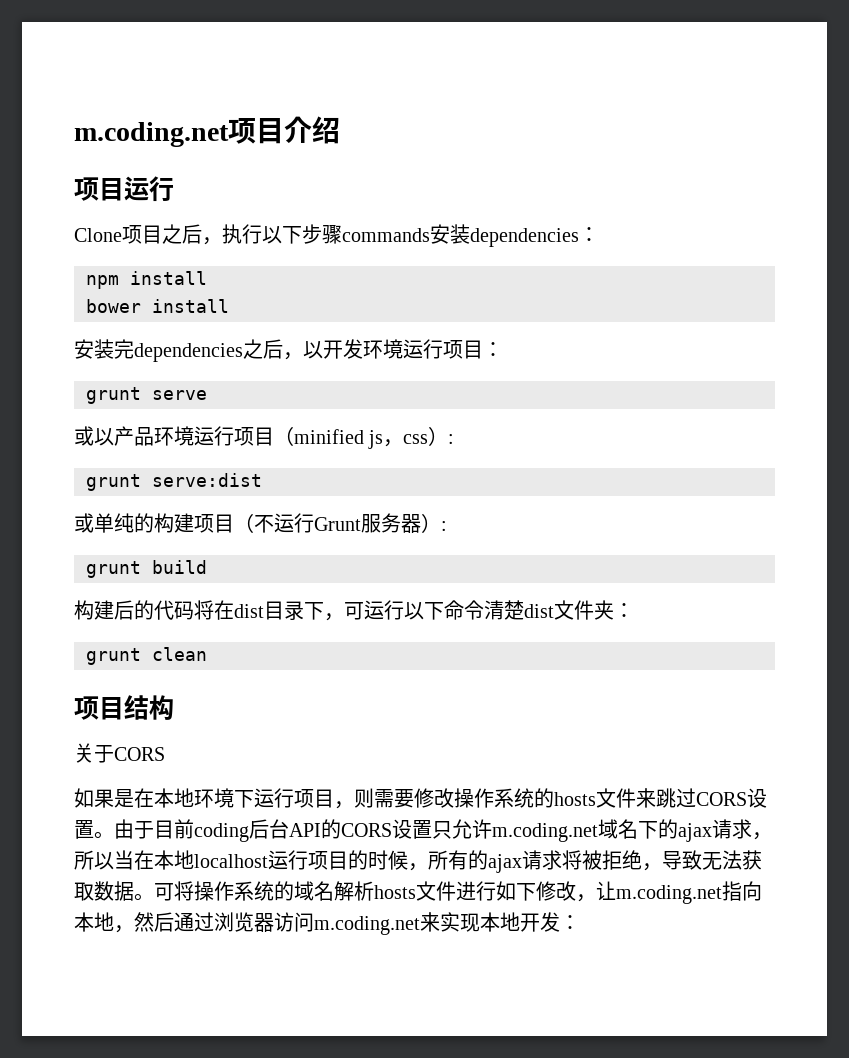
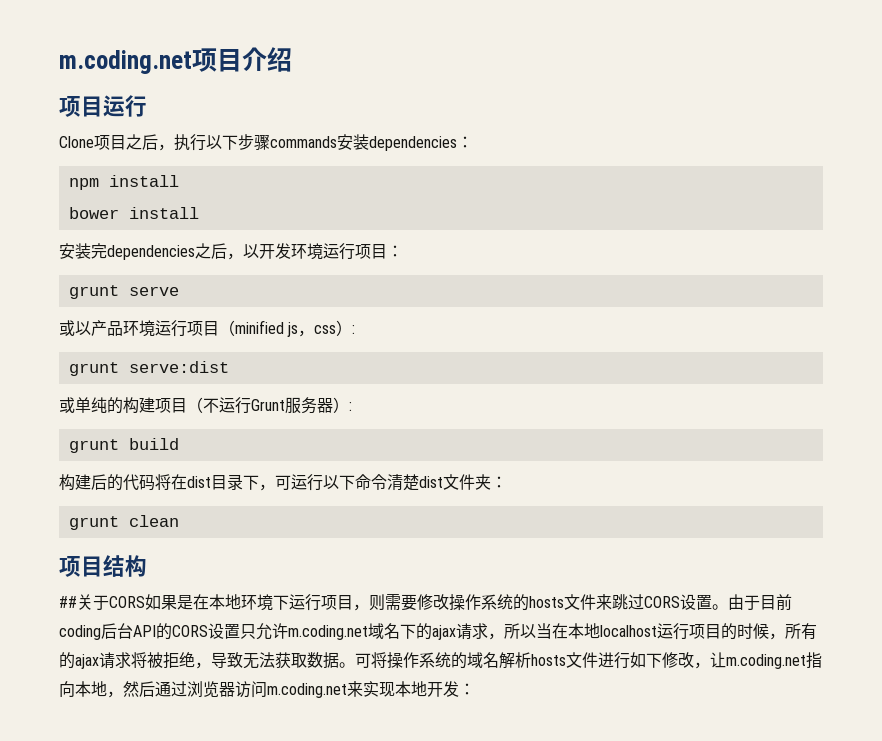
(174, 707) none -> [59,596,77,608] ##
(165, 754) // -> (145, 602) none

